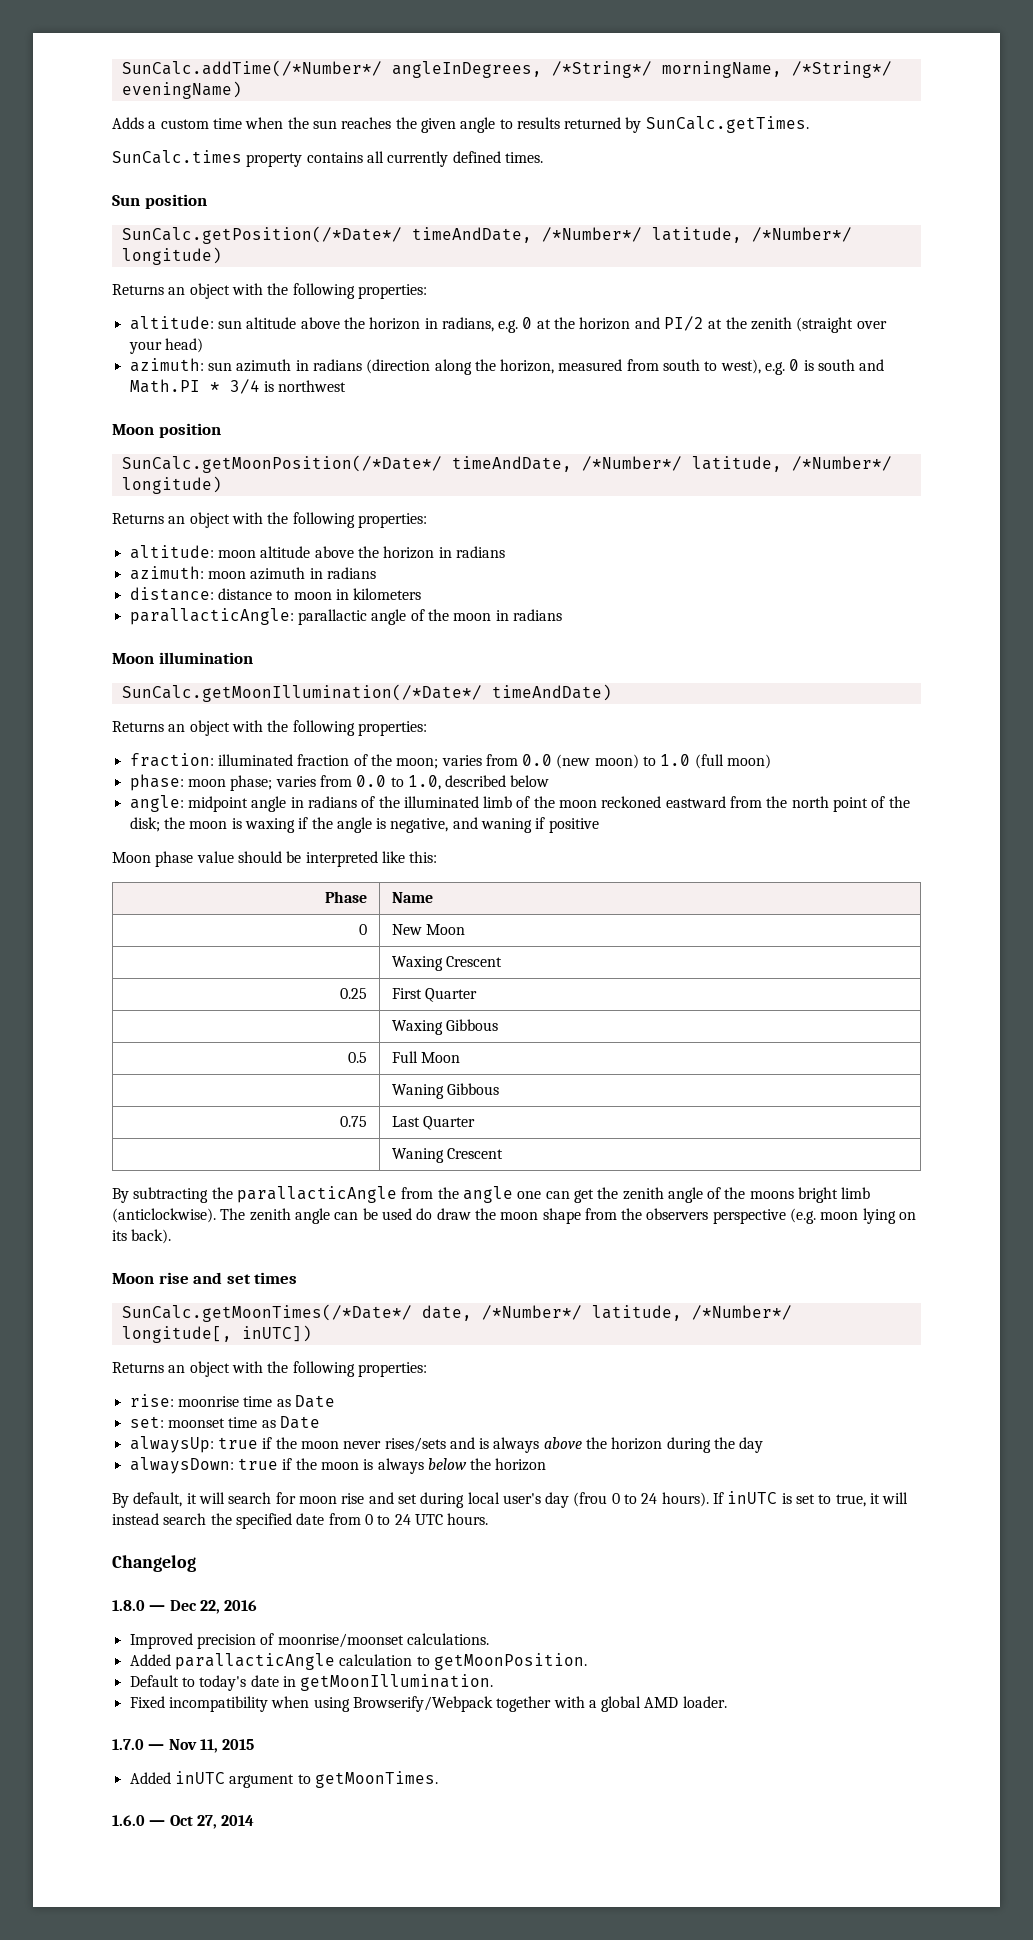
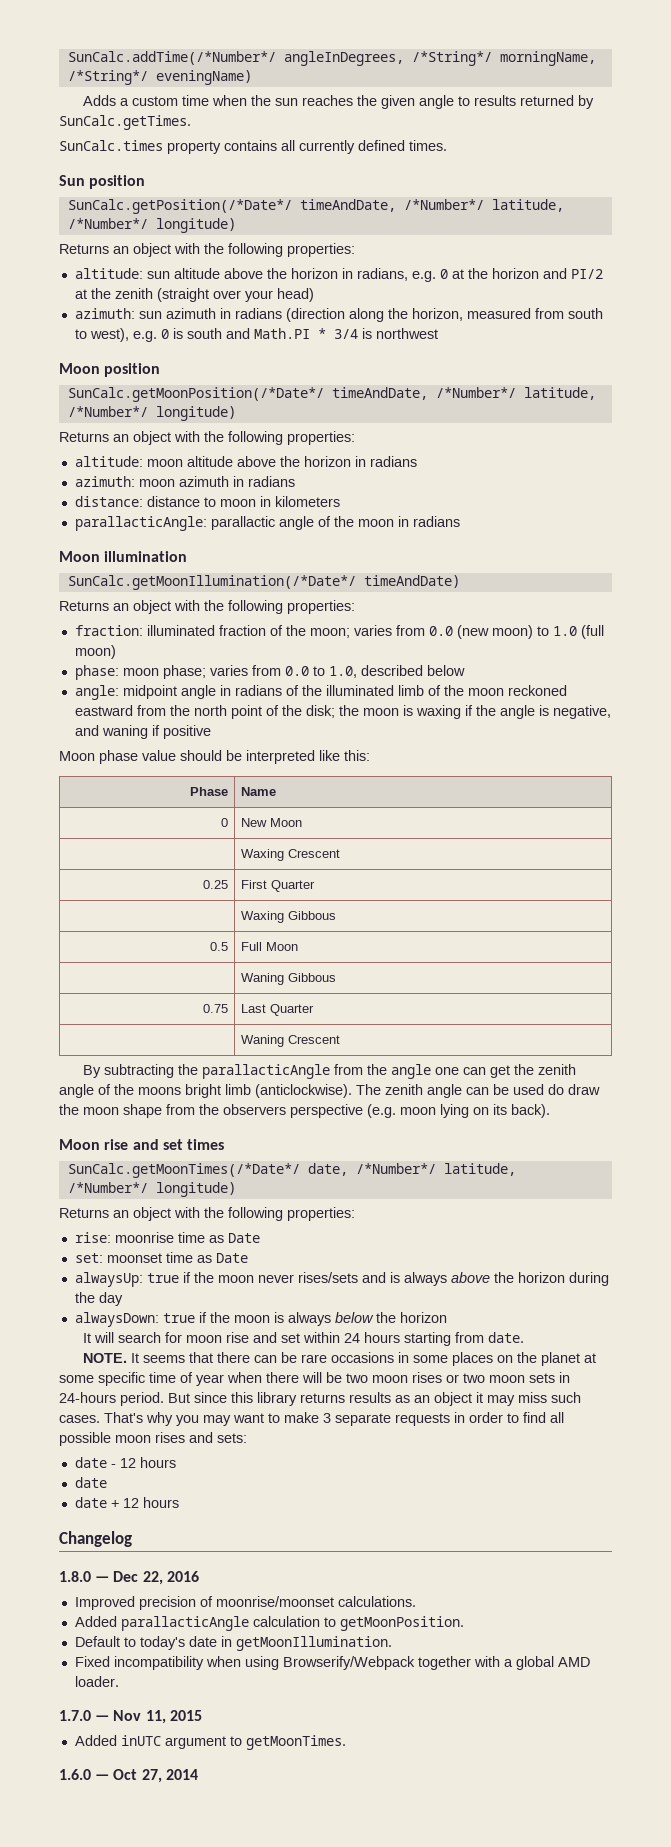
[121,1325,312,1343] longitude[, inUTC]) -> [155,1182,236,1197] longitude)
[112,1492,197,1508] By default, it -> [83,1333,92,1343] It
[420,1491,909,1508] [112,1513,489,1529] during local user's day (frou 0 to 24 hours). If inUTC is set to true, it will instead search the specified date from 0 to 24 UTC hours. -> [303,1332,525,1346] [83,1352,597,1366] [59,1372,570,1386] [59,1392,581,1406] [59,1412,564,1426] [59,1432,247,1446] [74,1457,176,1468] [74,1477,107,1488] [74,1497,179,1508] within 24 hours starting from date. // NOTE. It seems that there can be rare occasions in some places on the planet at some specific time of year when there will be two moon rises or two moon sets in 24-hours period. But since this library returns results as an object it may miss such cases. That's why you may want to make 3 separate requests in order to find all possible moon rises and sets: // date - 12 hours // date // date + 12 hours

